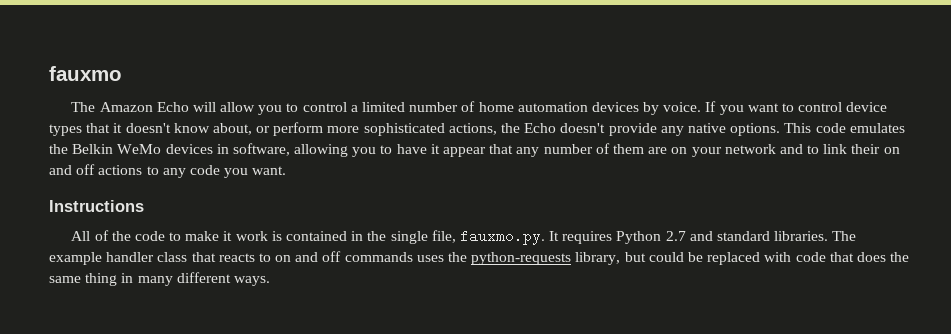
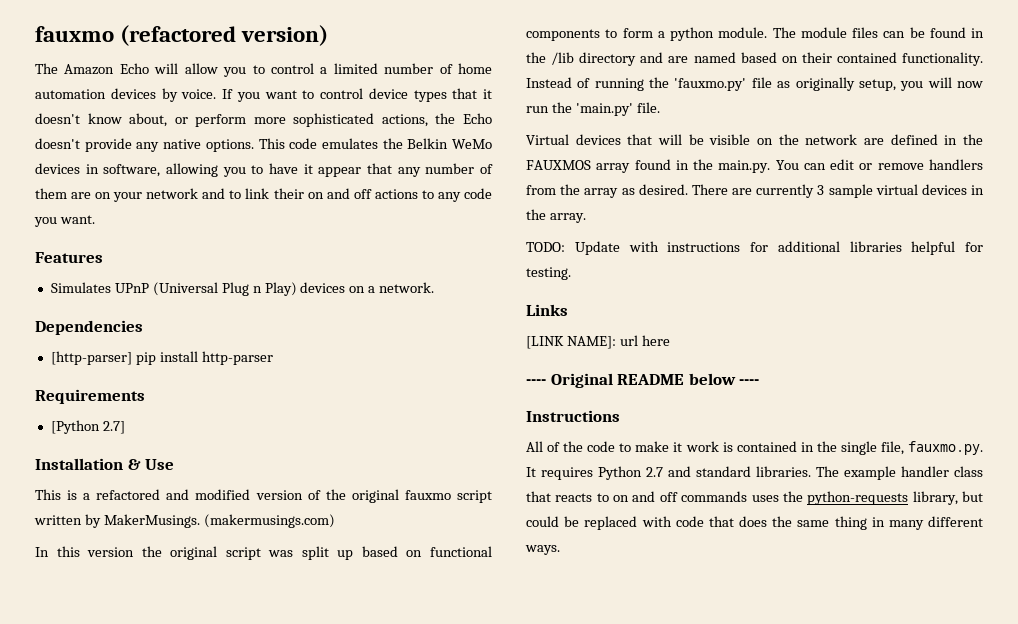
[49,66,122,81] fauxmo -> [35,25,329,46] fauxmo (refactored version)
(287, 170) none -> [35,252,103,263] [50,282,435,296] [35,320,143,335] [50,351,273,365] [35,389,145,404] [50,420,125,434] [35,458,175,470] [35,489,492,503] [34,514,335,528] [35,546,493,560] [526,27,984,41] [526,52,983,66] [526,77,984,91] [526,102,660,116] [526,134,983,145] [526,159,983,173] [526,184,984,198] [526,209,586,223] [526,241,983,255] [526,267,571,280] [526,304,568,316] [526,335,670,349] [526,373,760,388] // Features // Simulates UPnP (Universal Plug n Play) devices on a network. // Dependencies // [http-parser] pip install http-parser // Requirements // [Python 2.7] // Installation & Use // This is a refactored and modified version of the original fauxmo script written by MakerMusings. (makermusings.com) // In this version the original script was split up based on functional components to form a python module. The module files can be found in the /lib directory and are named based on their contained functionality. Instead of running the 'fauxmo.py' file as originally setup, you will now run the 'main.py' file. // Virtual devices that will be visible on the network are defined in the FAUXMOS array found in the main.py. You can edit or remove handlers from the array as desired. There are currently 3 sample virtual devices in the array. // TODO: Update with instructions for additional libraries helpful for testing. // Links // [LINK NAME]: url here // ---- Original README below ----

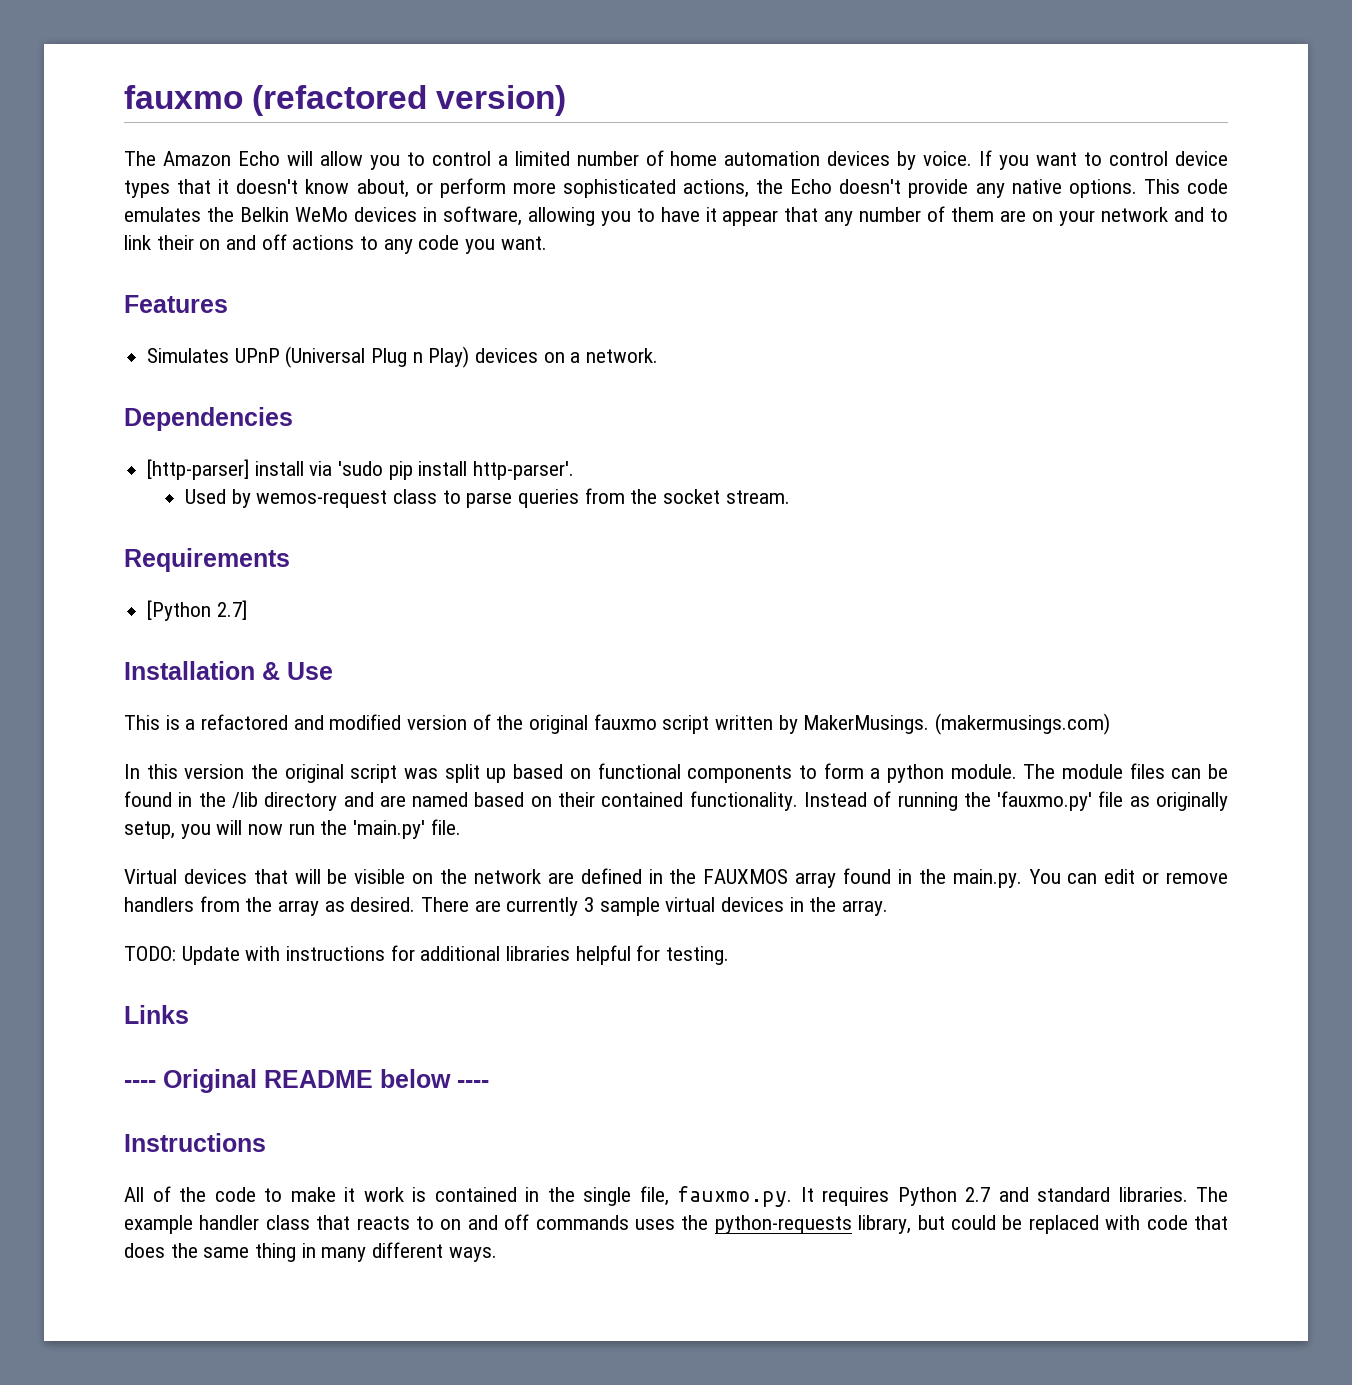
[135,351,273,365] pip install http-parser -> [254,461,575,480] [184,488,790,508] install via 'sudo pip install http-parser'. // Used by wemos-request class to parse queries from the socket stream.
[526,335,670,349] // [LINK NAME]: url here -> (189, 1014) none

